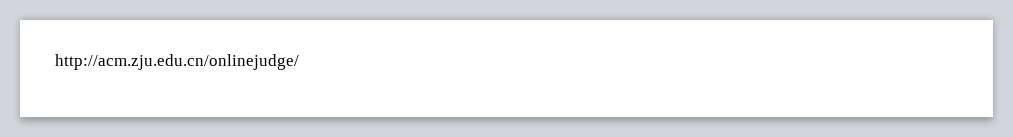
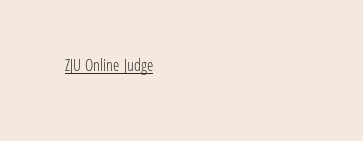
[55,54,299,70] http://acm.zju.edu.cn/onlinejudge/ -> [65,58,153,75] ZJU Online Judge

